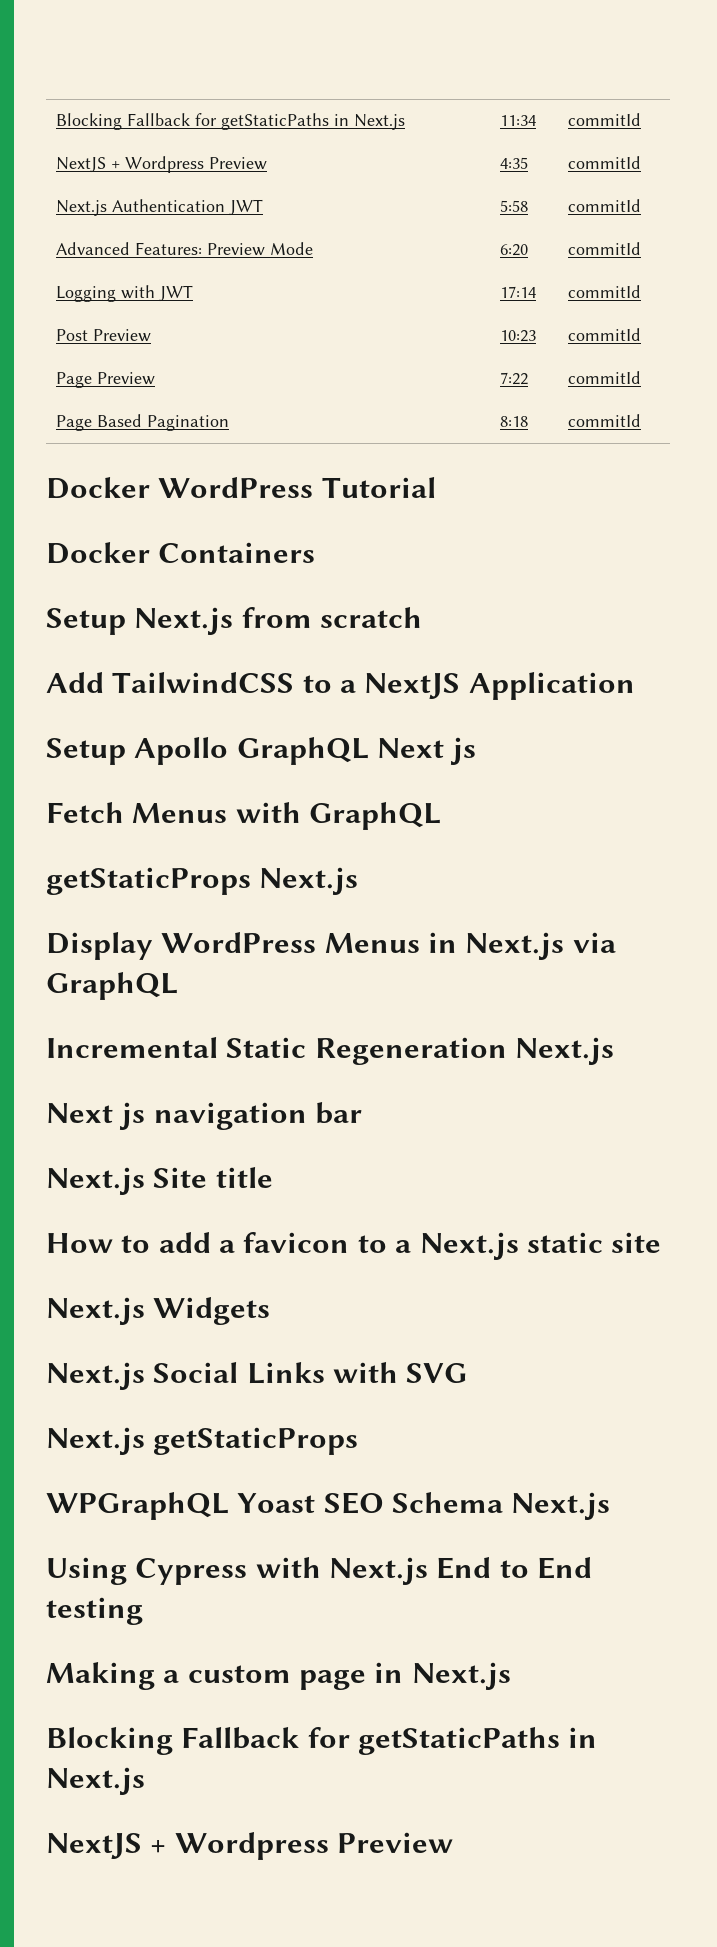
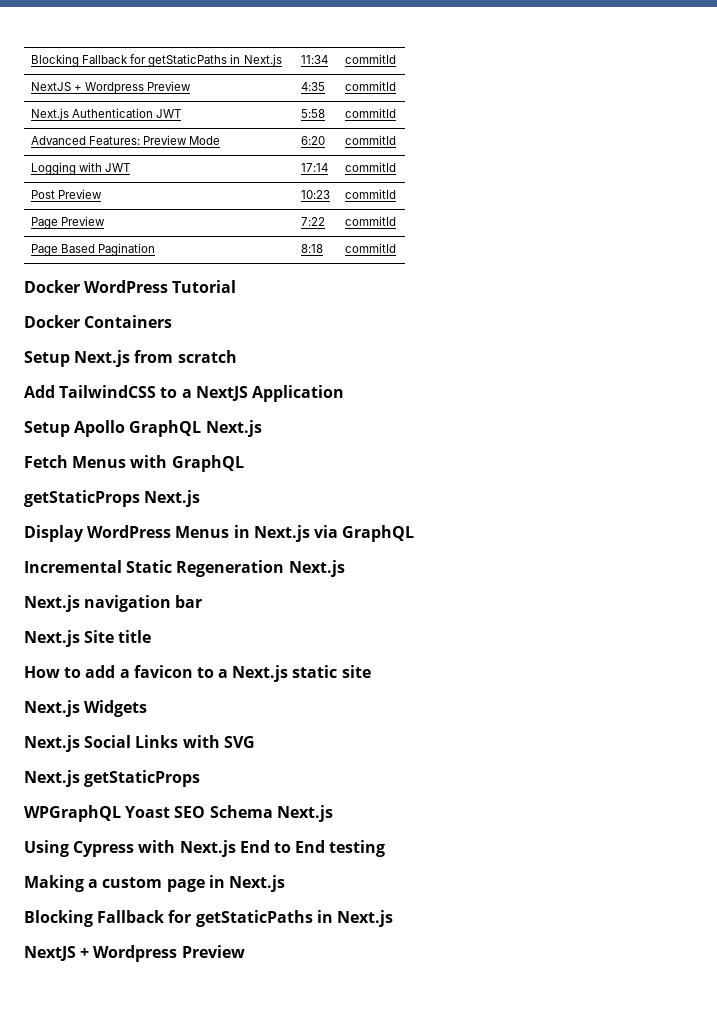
[377,737,477,765] Next js -> [205,420,262,437] Next.js
[46,1102,146,1130] Next js -> [24,595,80,612] Next.js

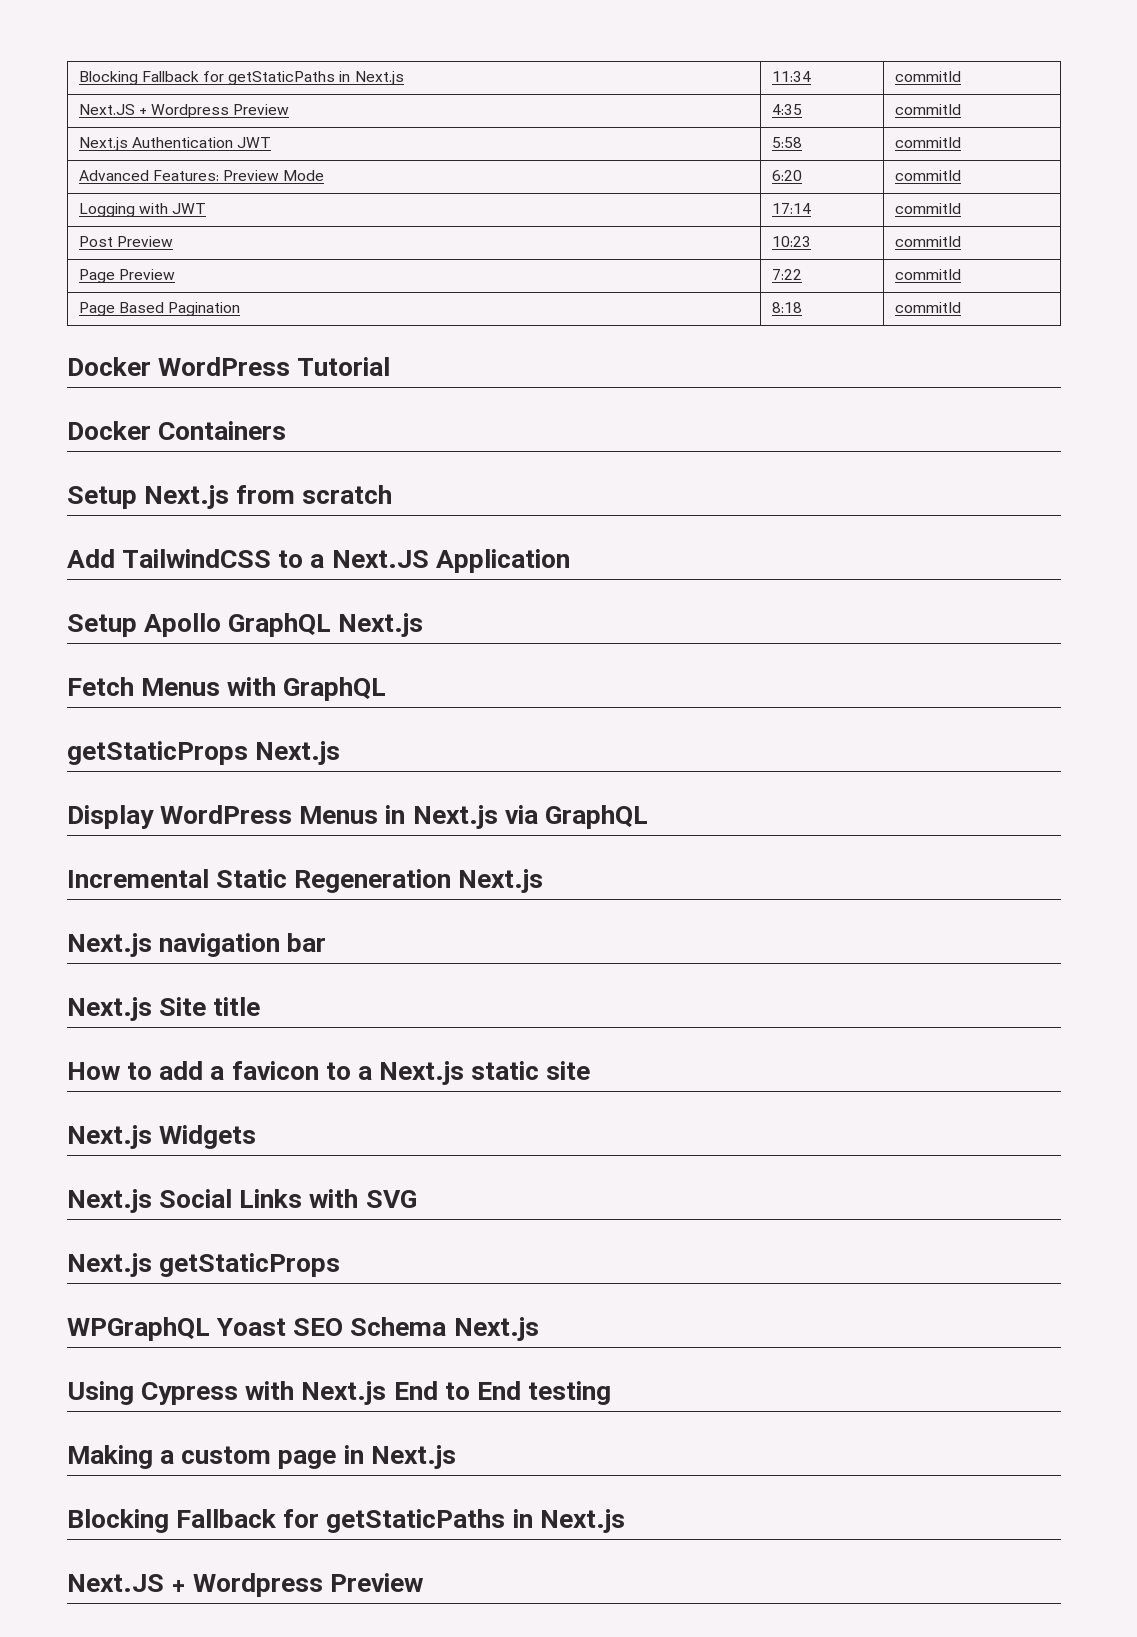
[31,82,72,91] NextJS -> [78,104,135,115] Next.JS
[195,386,248,401] NextJS -> [331,550,429,568] Next.JS
[24,946,76,961] NextJS -> [67,1574,164,1592] Next.JS

